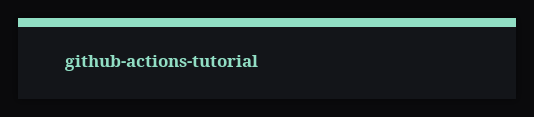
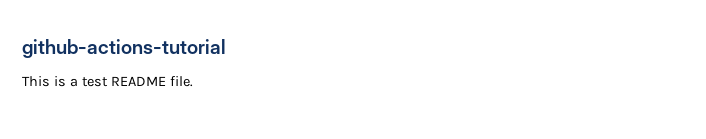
(258, 63) none -> [22,76,193,87] // This is a test README file.

